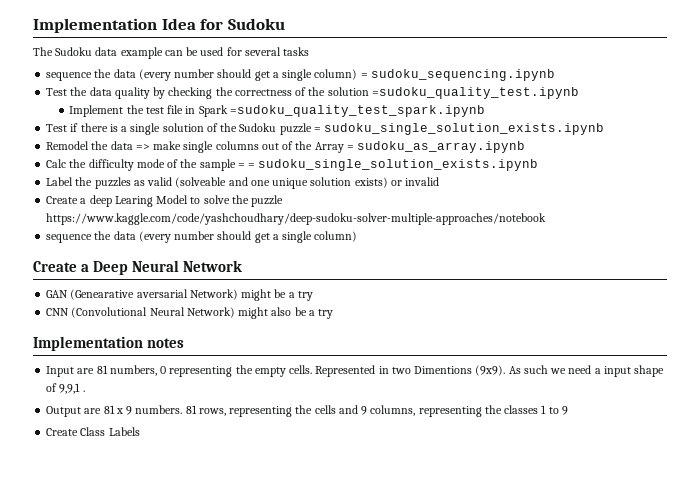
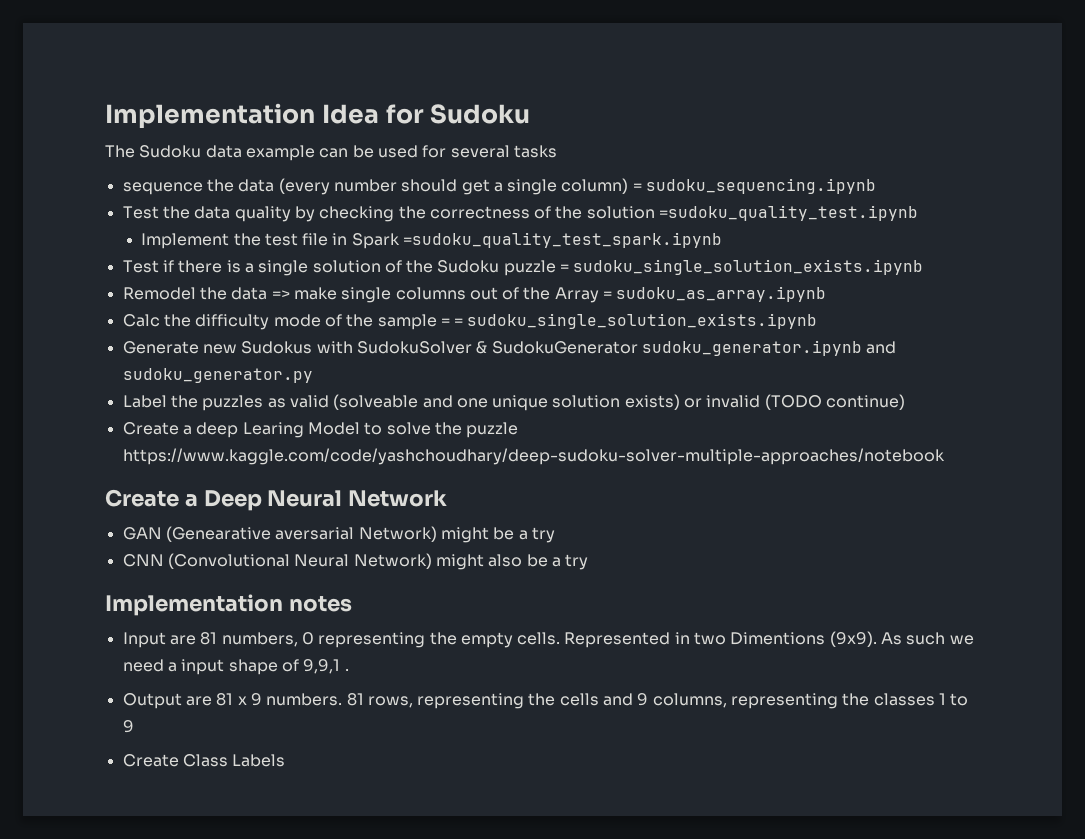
(539, 165) none -> [122,340,897,356] [122,368,313,383] // Generate new Sudokus with SudokuSolver & SudokuGenerator sudoku_generator.ipynb and sudoku_generator.py
(440, 181) none -> [764,394,906,410] (TODO continue)
[46,231,358,243] // sequence the data (every number should get a single column) -> (945, 456) none

